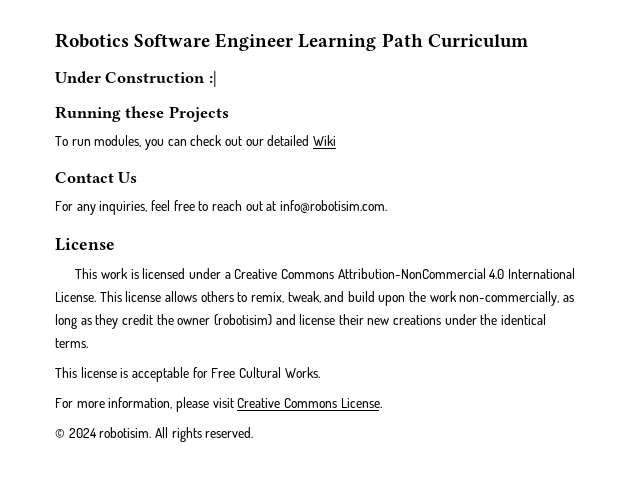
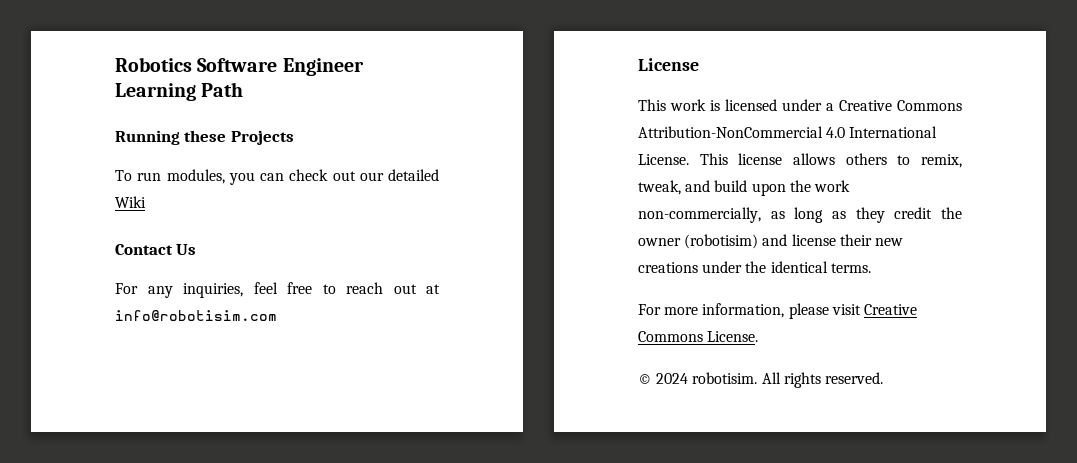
[427,34,528,48] [55,71,217,87] Curriculum // Under Construction :| -> (244, 89) none
[279,200,387,213] info@robotisim.com. -> [115,310,277,321] info@robotisim.com
[55,367,320,382] // This license is acceptable for Free Cultural Works. -> (871, 268) none

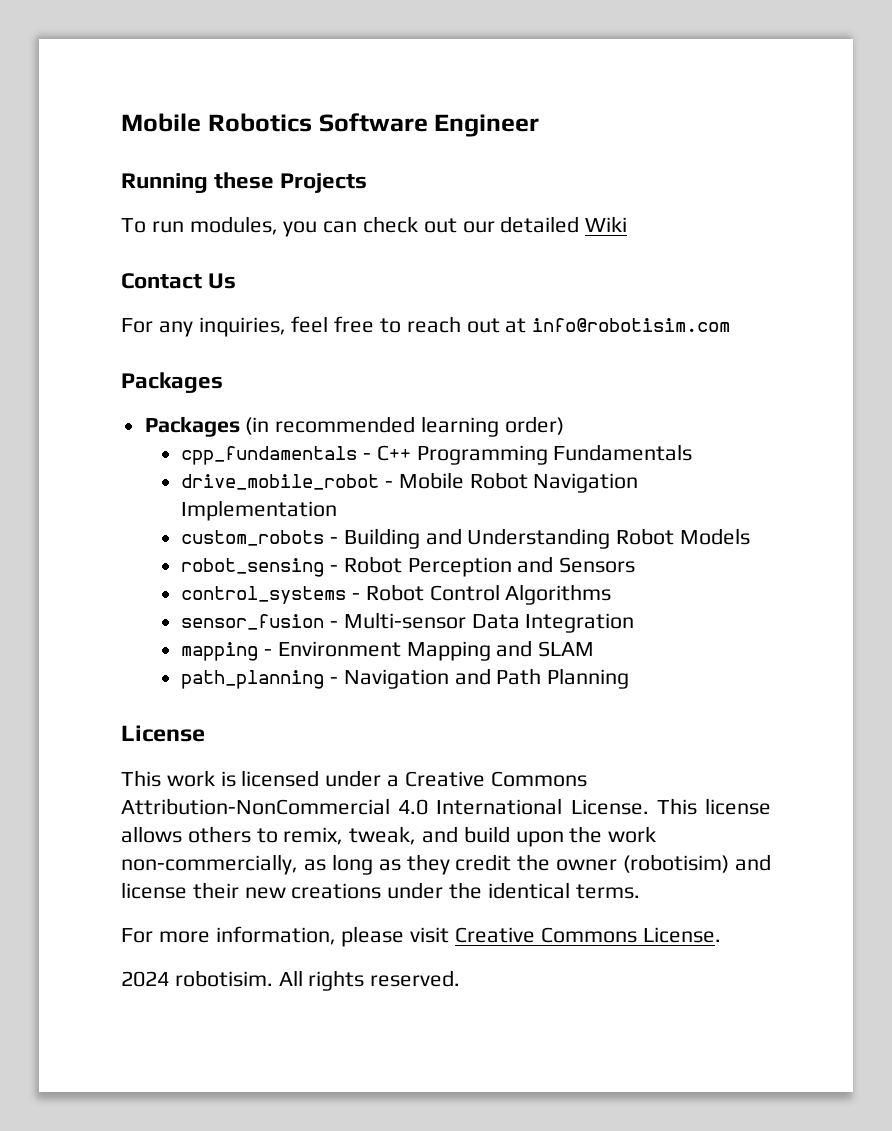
(115, 64) none -> [121,113,201,132] Mobile
[115,82,244,101] Learning Path -> (540, 125) none
(277, 315) none -> [121,372,223,393] [144,416,564,437] [181,444,693,465] [181,472,639,493] [181,500,338,521] [181,528,751,549] [181,556,636,577] [181,584,612,605] [181,612,635,633] [181,640,595,661] [181,668,630,689] // Packages // Packages (in recommended learning order) // cpp_fundamentals - C++ Programming Fundamentals // drive_mobile_robot - Mobile Robot Navigation Implementation // custom_robots - Building and Understanding Robot Models // robot_sensing - Robot Perception and Sensors // control_systems - Robot Control Algorithms // sensor_fusion - Multi-sensor Data Integration // mapping - Environment Mapping and SLAM // path_planning - Navigation and Path Planning
[638,374,652,384] © -> (721, 935) none

